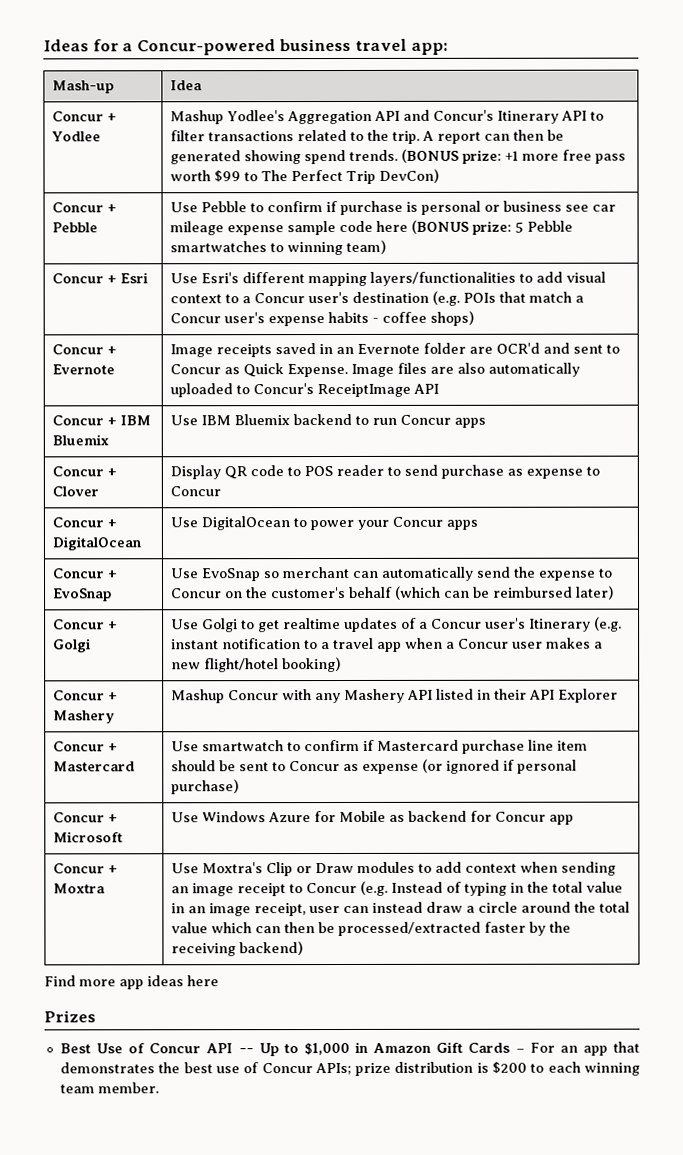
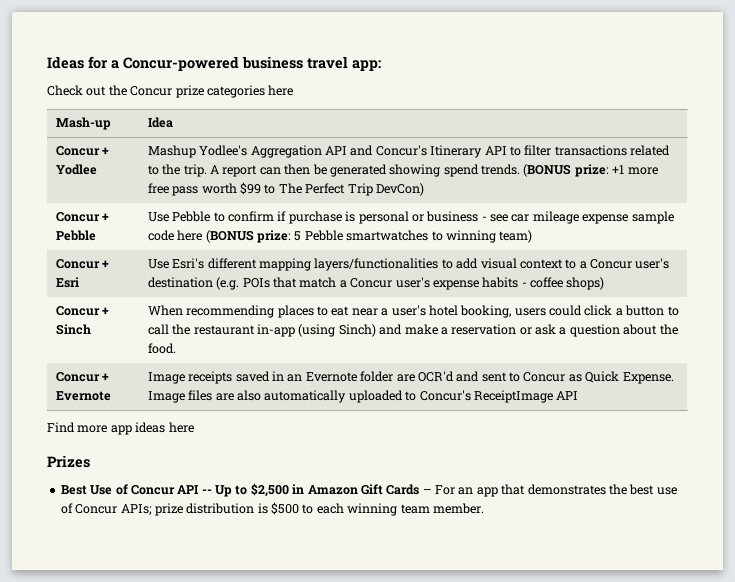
(448, 48) none -> [47,85,294,98] // Check out the Concur prize categories here
(563, 206) none -> [481,216,487,221] -
(475, 318) none -> [55,306,110,316] [55,324,91,335] [147,305,679,318] [147,324,678,337] [147,343,176,354] // Concur + Sinch | When recommending places to eat near a user's hotel booking, users could click a button to call the restaurant in-app (using Sinch) and make a reservation or ask a question about the food.
[52,415,152,426] [52,434,110,446] [170,413,487,428] [52,466,118,477] [52,486,100,497] [170,464,601,480] [170,486,222,497] [52,517,118,528] [52,536,142,551] [170,516,479,531] [52,568,119,579] [53,588,113,602] [170,566,614,582] [171,585,615,600] [53,619,119,630] [53,638,92,653] [171,616,623,633] [171,637,604,652] [171,657,342,673] [53,690,119,701] [53,710,116,724] [171,688,619,704] [53,741,119,752] [53,761,136,772] [171,739,589,754] [171,758,578,774] [171,779,240,795] [53,812,119,823] [53,831,124,843] [171,810,575,825] [53,863,119,874] [53,883,106,894] [171,861,617,877] [171,880,624,897] [171,901,631,917] [171,921,572,937] [171,941,304,957] // Concur + IBM Bluemix | Use IBM Bluemix backend to run Concur apps // Concur + Clover | Display QR code to POS reader to send purchase as expense to Concur // Concur + DigitalOcean | Use DigitalOcean to power your Concur apps // Concur + EvoSnap | Use EvoSnap so merchant can automatically send the expense to Concur on the customer's behalf (which can be reimbursed later) // Concur + Golgi | Use Golgi to get realtime updates of a Concur user's Itinerary (e.g. instant notification to a travel app when a Concur user makes a new flight/hotel booking) // Concur + Mashery | Mashup Concur with any Mashery API listed in their API Explorer // Concur + Mastercard | Use smartwatch to confirm if Mastercard purchase line item should be sent to Concur as expense (or ignored if personal purchase) // Concur + Microsoft | Use Windows Azure for Mobile as backend for Concur app // Concur + Moxtra | Use Moxtra's Clip or Draw modules to add context when sending an image receipt to Concur (e.g. Instead of typing in the total value in an image receipt, user can instead draw a circle around the total value which can then be processed/extracted faster by the receiving backend) -> (579, 395) none
[303,1042,350,1056] $1,000 -> [250,483,289,497] $2,500
[492,1061,528,1074] $200 -> [271,502,299,515] $500

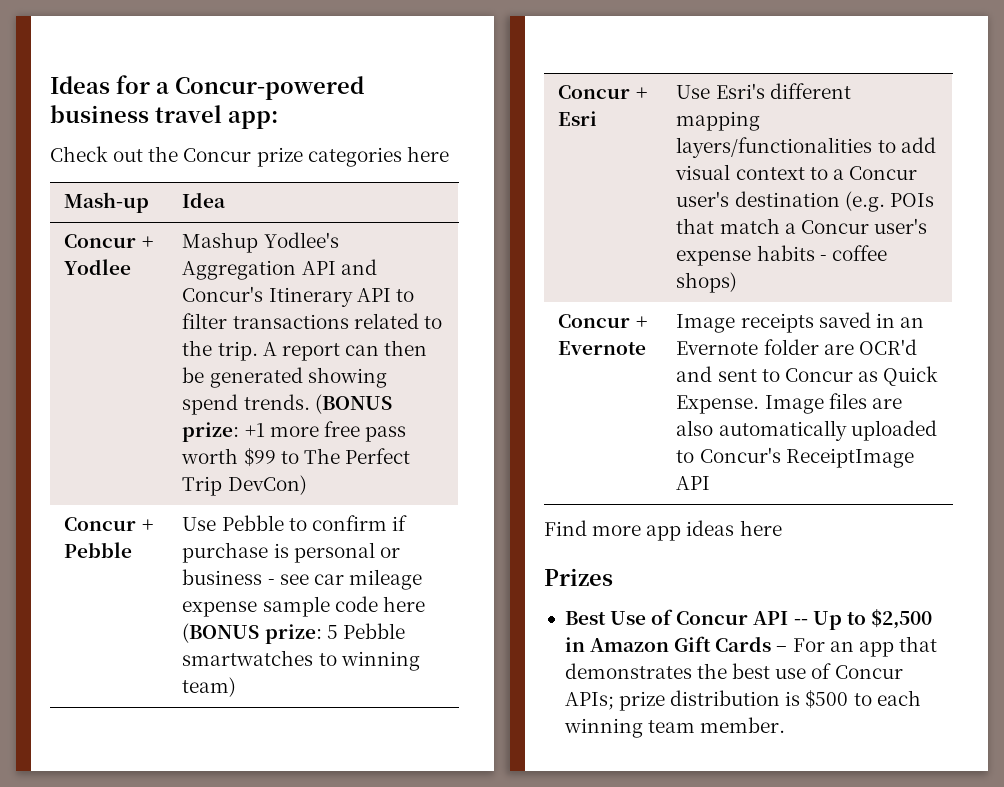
[55,306,110,316] [55,324,91,335] [147,305,679,318] [147,324,678,337] [147,343,176,354] // Concur + Sinch | When recommending places to eat near a user's hotel booking, users could click a button to call the restaurant in-app (using Sinch) and make a reservation or ask a question about the food. -> (738, 282) none

